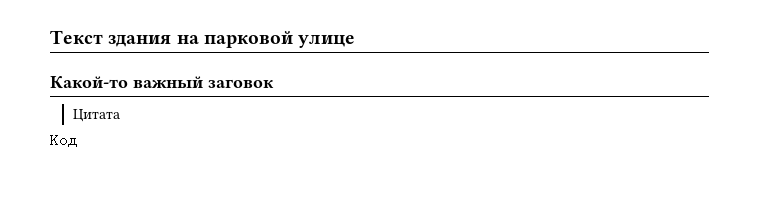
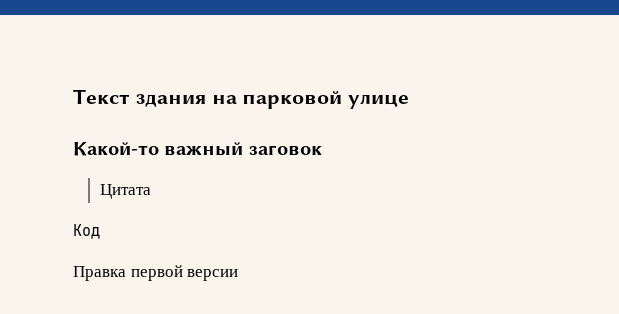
(77, 139) none -> [73,265,239,281] // Правка первой версии

